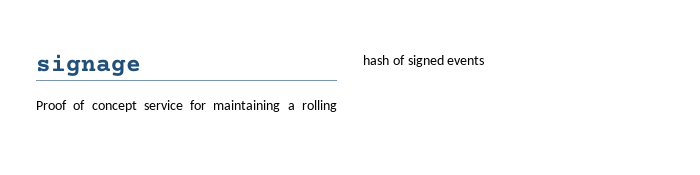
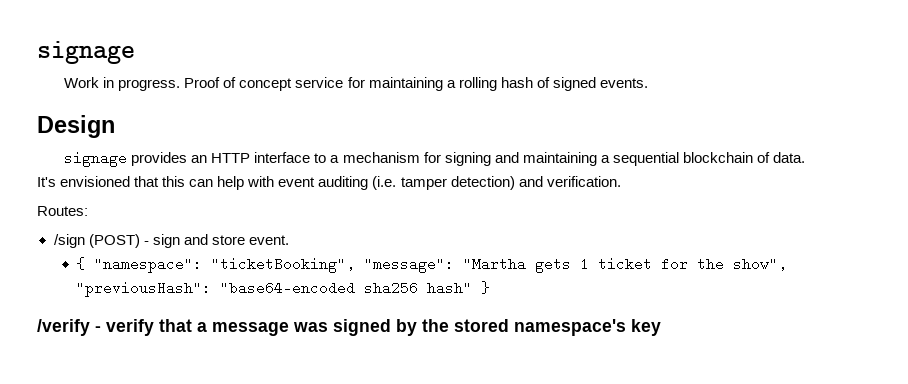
(141, 65) none -> [64,77,181,91] Work in progress.
[447,56,485,65] events -> [599,78,648,88] [37,115,115,138] [64,151,805,167] [37,176,621,190] [37,206,88,216] [53,234,289,248] [76,257,788,273] [76,281,491,297] [37,319,661,336] events. // Design // signage provides an HTTP interface to a mechanism for signing and maintaining a sequential blockchain of data. It's envisioned that this can help with event auditing (i.e. tamper detection) and verification. // Routes: // /sign (POST) - sign and store event. // { "namespace": "ticketBooking", "message": "Martha gets 1 ticket for the show", "previousHash": "base64-encoded sha256 hash" } // /verify - verify that a message was signed by the stored namespace's key

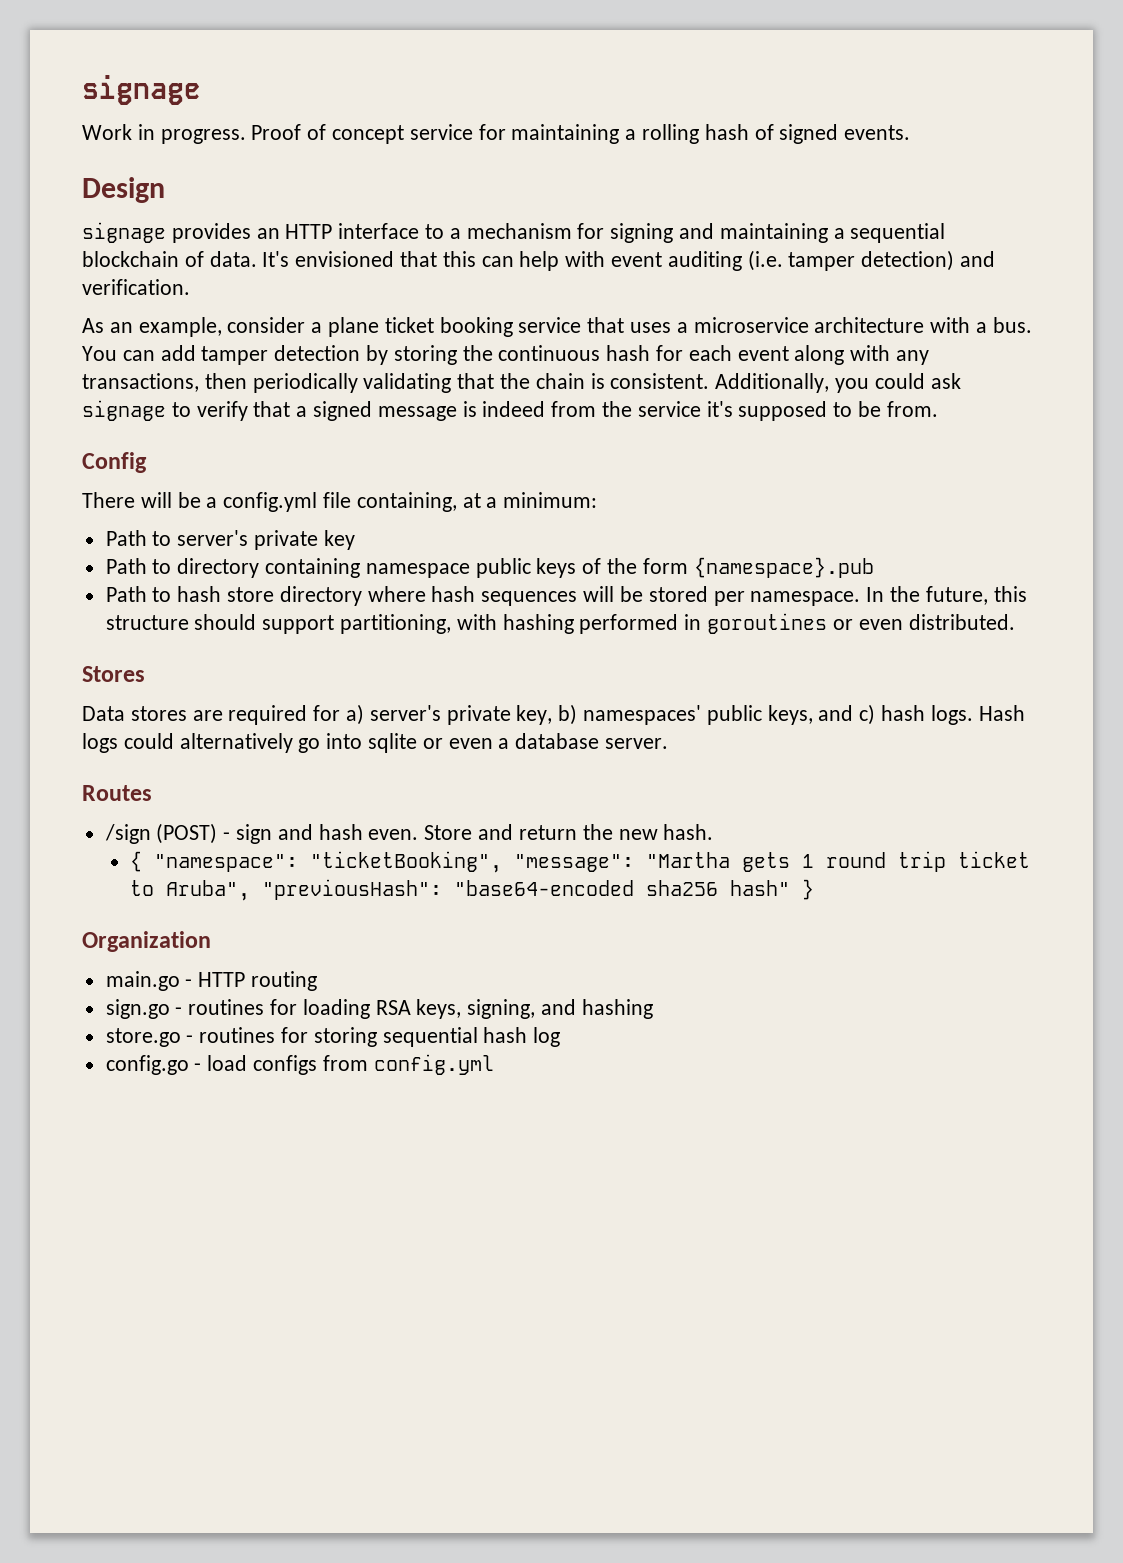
[37,206,88,216] Routes: -> [82,317,1032,337] [82,345,930,365] [82,373,961,393] [82,400,938,421] [82,452,147,473] [82,492,598,512] [105,530,355,550] [105,557,874,578] [105,586,1027,606] [105,613,1015,634] [82,666,145,682] [82,704,1025,725] [82,733,669,753] [82,785,152,801] As an example, consider a plane ticket booking service that uses a microservice architecture with a bus. You can add tamper detection by storing the continuous hash for each event along with any transactions, then periodically validating that the chain is consistent. Additionally, you could ask signage to verify that a signed message is indeed from the service it's supposed to be from. // Config // There will be a config.yml file containing, at a minimum: // Path to server's private key // Path to directory containing namespace public keys of the form {namespace}.pub // Path to hash store directory where hash sequences will be stored per namespace. In the future, this structure should support partitioning, with hashing performed in goroutines or even distributed. // Stores // Data stores are required for a) server's private key, b) namespaces' public keys, and c) hash logs. Hash logs could alternatively go into sqlite or even a database server. // Routes
[211,235,289,245] store event. -> [318,824,714,840] hash even. Store and return the new hash.
[598,257,788,271] ticket for the show", -> [826,851,1031,872] [130,880,251,901] round trip ticket to Aruba",
[37,319,661,336] /verify - verify that a message was signed by the stored namespace's key -> [82,931,211,952] [105,971,318,991] [105,999,653,1019] [105,1027,561,1047] [105,1054,494,1075] Organization // main.go - HTTP routing // sign.go - routines for loading RSA keys, signing, and hashing // store.go - routines for storing sequential hash log // config.go - load configs from config.yml

